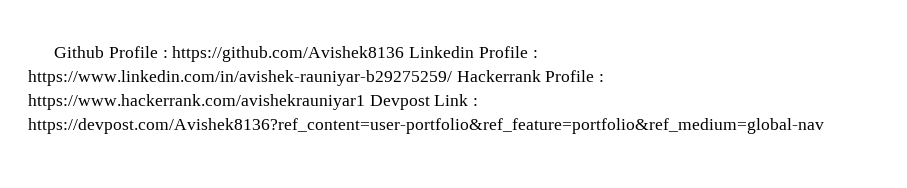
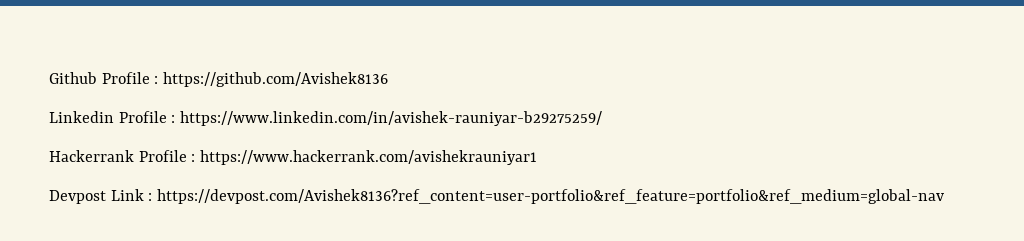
(405, 54) none -> (389, 79) //
(452, 78) none -> (603, 118) //
(365, 102) none -> (538, 157) //

